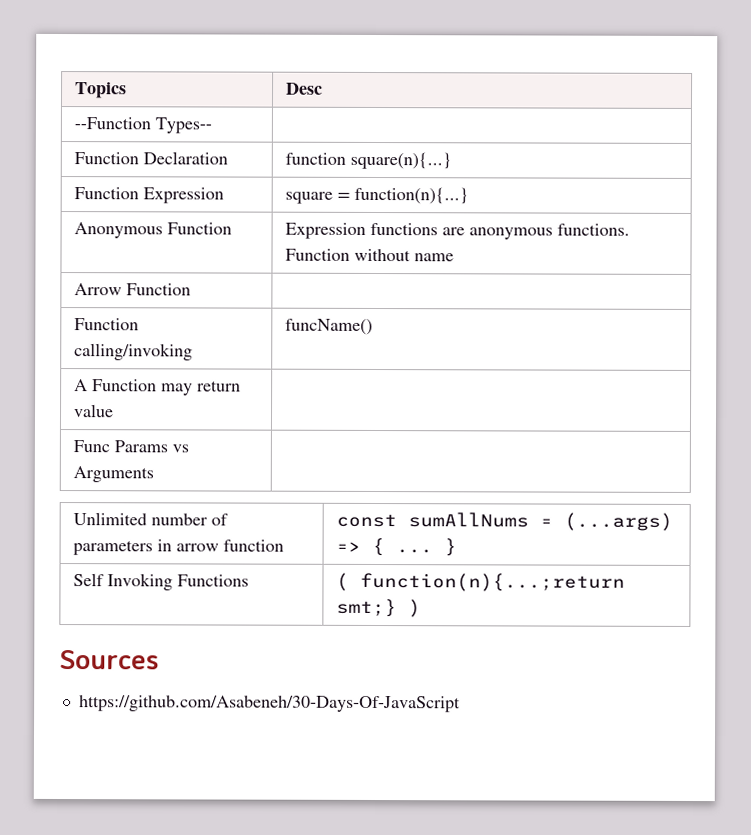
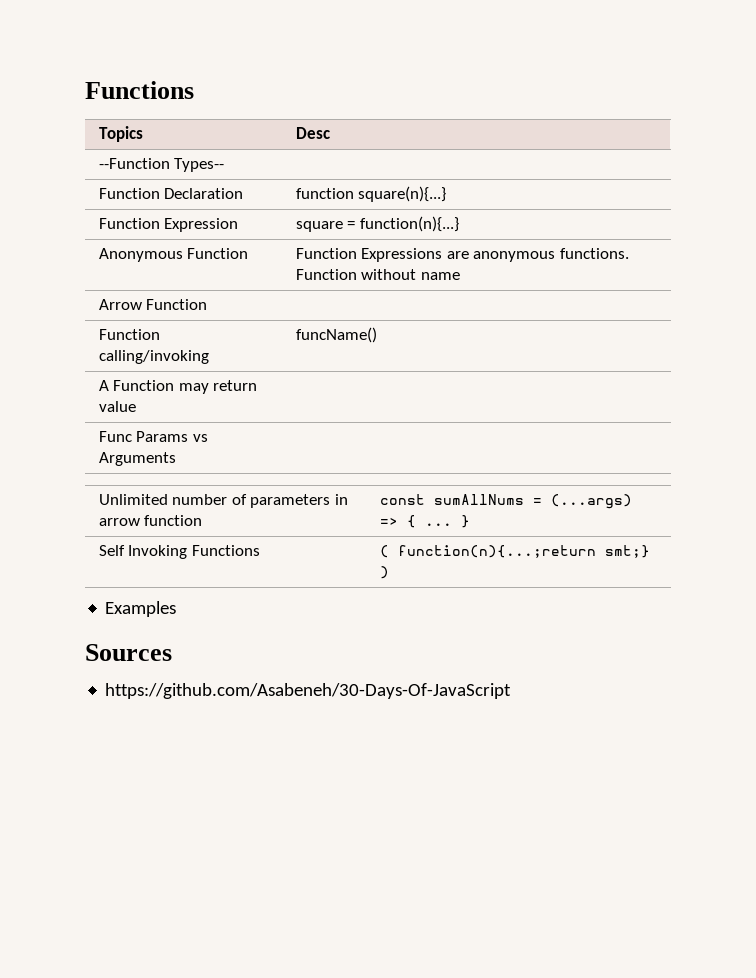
(74, 90) none -> [85,81,194,99] Functions //
[284,222,438,239] Expression functions -> [296,248,443,262] Function Expressions
(421, 608) none -> [105,601,177,617] // Examples

